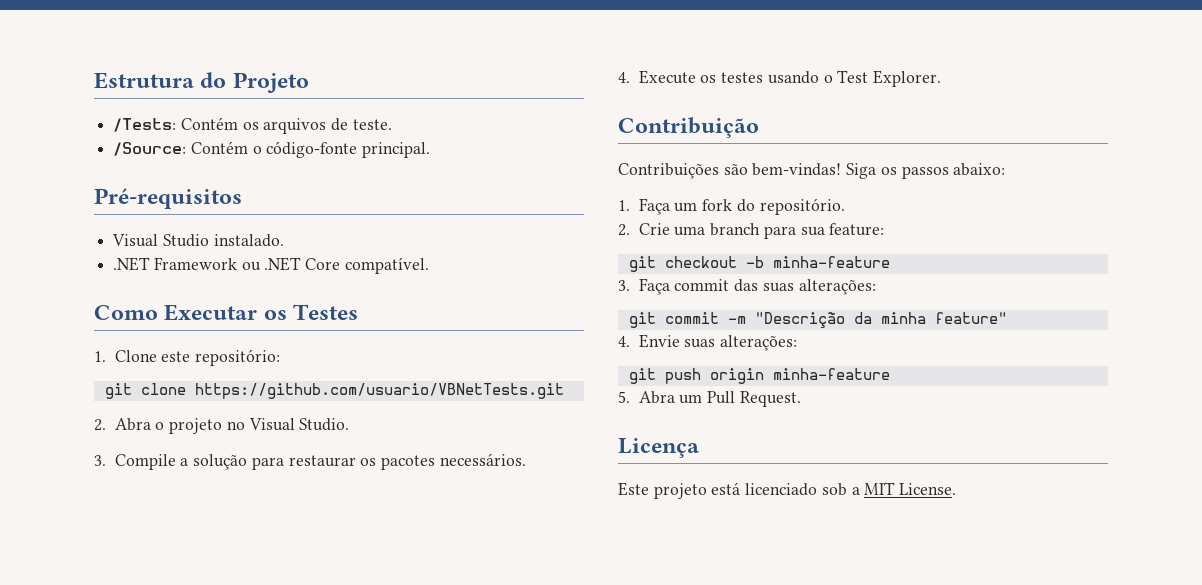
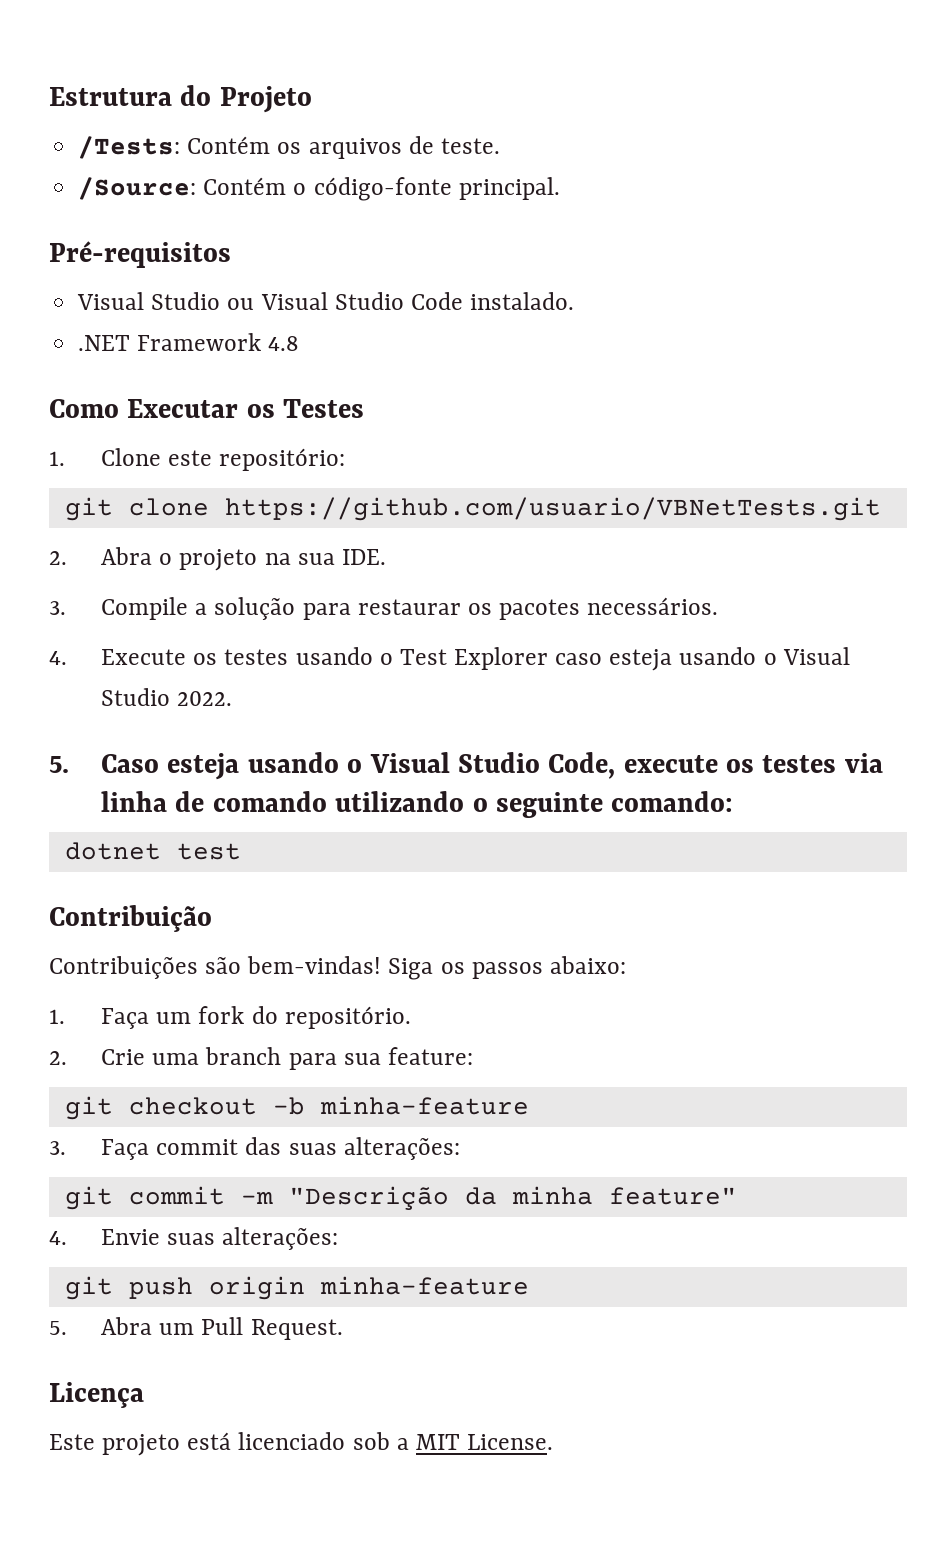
(209, 240) none -> [227,292,463,310] ou Visual Studio Code
[241,257,429,274] ou .NET Core compatível. -> [268,336,300,351] 4.8
[226,418,350,431] no Visual Studio. -> [264,549,386,565] na sua IDE.
[873,70,942,87] Explorer. -> [454,647,850,671] [101,688,233,706] [49,752,883,780] [101,791,734,818] [64,842,241,860] Explorer caso esteja usando o Visual Studio 2022. // 5. Caso esteja usando o Visual Studio Code, execute os testes via linha de comando utilizando o seguinte comando: // dotnet test

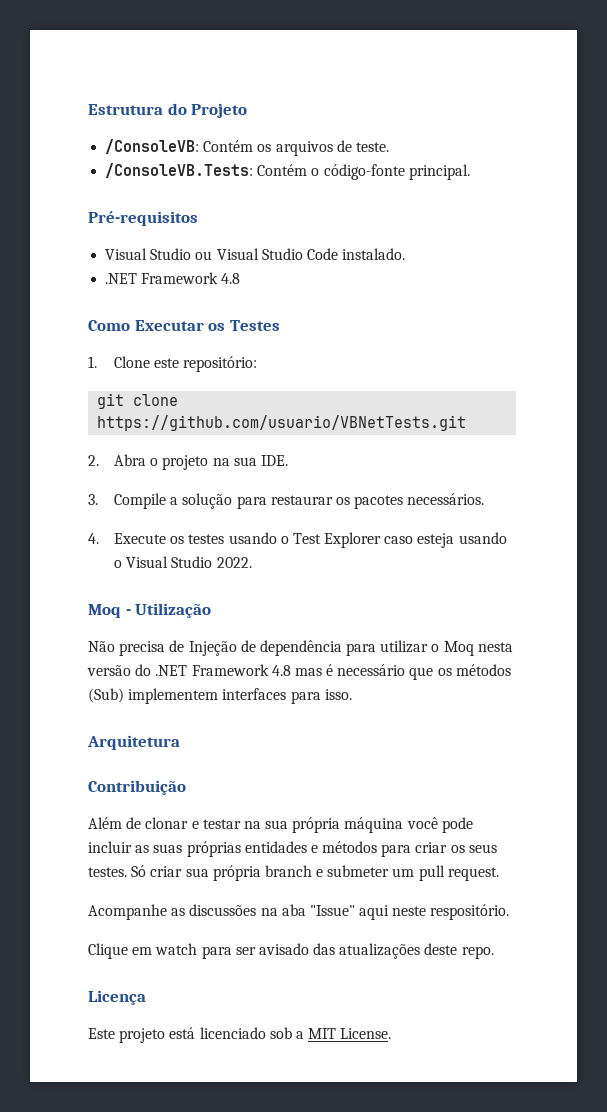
[78,136,181,159] /Tests: -> [105,139,200,154] /ConsoleVB:
[78,177,197,200] /Source: -> [105,163,254,178] /ConsoleVB.Tests:
[49,752,883,780] [101,791,734,818] [64,842,241,860] [49,905,212,932] [49,956,626,980] [49,1006,411,1029] [49,1047,473,1070] [64,1096,529,1120] [49,1137,460,1160] [64,1186,737,1210] [49,1227,339,1250] [64,1276,529,1300] [49,1317,343,1340] 5. Caso esteja usando o Visual Studio Code, execute os testes via linha de comando utilizando o seguinte comando: // dotnet test // Contribuição // Contribuições são bem-vindas! Siga os passos abaixo: // 1. Faça um fork do repositório. // 2. Crie uma branch para sua feature: // git checkout -b minha-feature // 3. Faça commit das suas alterações: // git commit -m "Descrição da minha feature" // 4. Envie suas alterações: // git push origin minha-feature // 5. Abra um Pull Request. -> [88,603,212,618] [88,640,513,656] [87,664,511,680] [88,688,352,704] [87,735,180,750] [88,780,186,795] [88,817,473,833] [88,841,497,857] [88,865,499,881] [88,904,510,920] [88,943,494,959] Moq - Utilização // Não precisa de Injeção de dependência para utilizar o Moq nesta versão do .NET Framework 4.8 mas é necessário que os métodos (Sub) implementem interfaces para isso. // Arquitetura // Contribuição // Além de clonar e testar na sua própria máquina você pode incluir as suas próprias entidades e métodos para criar os seus testes. Só criar sua própria branch e submeter um pull request. // Acompanhe as discussões na aba "Issue" aqui neste respositório. // Clique em watch para ser avisado das atualizações deste repo.

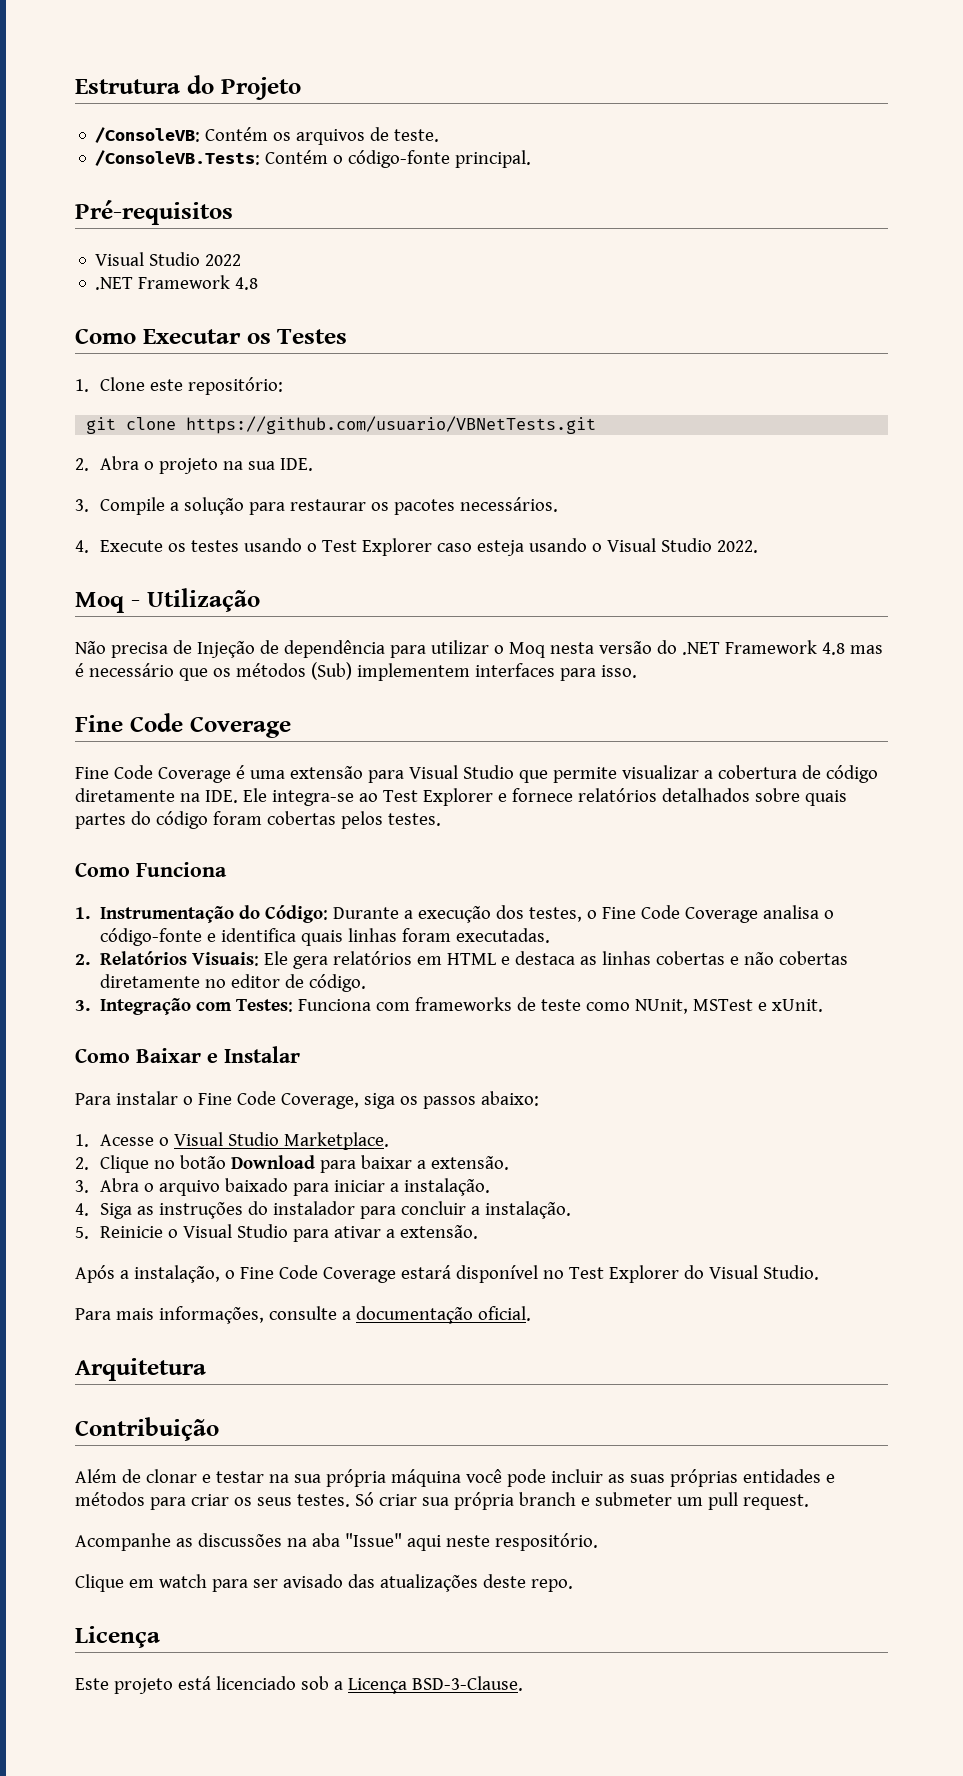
[195,248,406,260] ou Visual Studio Code instalado. -> [205,254,242,266] 2022
(352, 694) none -> [75,713,291,738] [75,765,878,783] [75,788,847,806] [75,811,441,829] [75,862,227,877] [75,905,834,923] [99,928,550,946] [75,951,848,969] [99,974,366,992] [75,997,823,1015] [75,1046,300,1063] [75,1091,539,1109] [75,1132,389,1150] [75,1155,509,1173] [75,1178,490,1196] [75,1201,571,1219] [75,1224,478,1242] [75,1265,819,1283] [75,1306,531,1324] // Fine Code Coverage // Fine Code Coverage é uma extensão para Visual Studio que permite visualizar a cobertura de código diretamente na IDE. Ele integra-se ao Test Explorer e fornece relatórios detalhados sobre quais partes do código foram cobertas pelos testes. // Como Funciona // 1. Instrumentação do Código: Durante a execução dos testes, o Fine Code Coverage analisa o código-fonte e identifica quais linhas foram executadas. // 2. Relatórios Visuais: Ele gera relatórios em HTML e destaca as linhas cobertas e não cobertas diretamente no editor de código. // 3. Integração com Testes: Funciona com frameworks de teste como NUnit, MSTest e xUnit. // Como Baixar e Instalar // Para instalar o Fine Code Coverage, siga os passos abaixo: // 1. Acesse o Visual Studio Marketplace. // 2. Clique no botão Download para baixar a extensão. // 3. Abra o arquivo baixado para iniciar a instalação. // 4. Siga as instruções do instalador para concluir a instalação. // 5. Reinicie o Visual Studio para ativar a extensão. // Após a instalação, o Fine Code Coverage estará disponível no Test Explorer do Visual Studio. // Para mais informações, consulte a documentação oficial.
[308,1028,392,1039] MIT License. -> [347,1676,523,1694] Licença BSD-3-Clause.

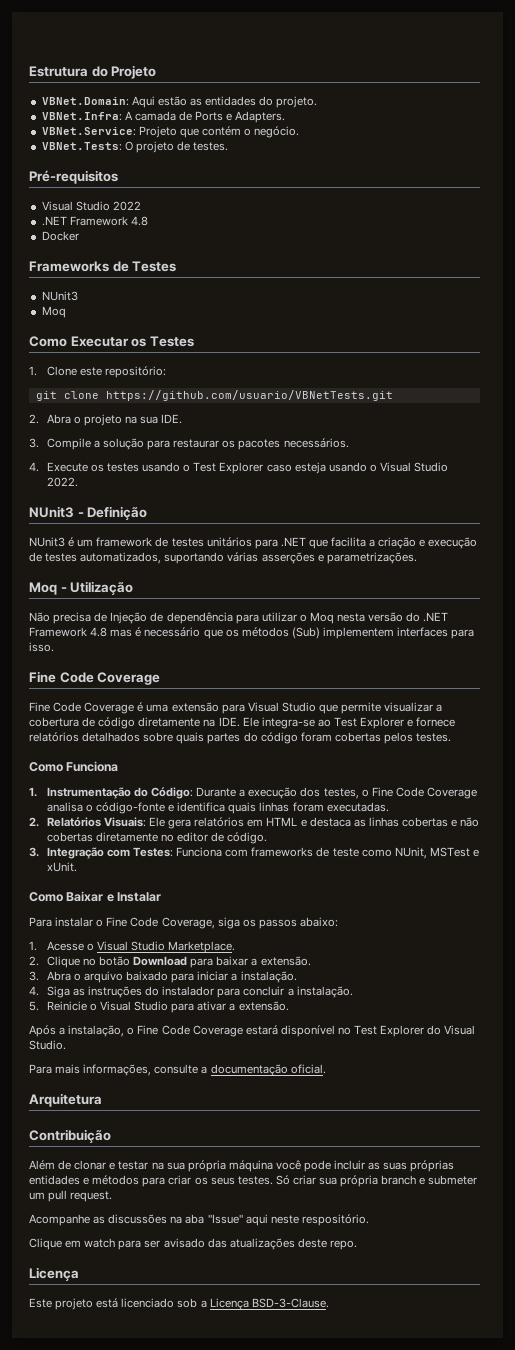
[95,127,440,145] [95,150,532,168] /ConsoleVB: Contém os arquivos de teste. // /ConsoleVB.Tests: Contém o código-fonte principal. -> [41,96,318,108] [41,111,286,123] [41,126,300,138] [41,141,229,153] VBNet.Domain: Aqui estão as entidades do projeto. // VBNet.Infra: A camada de Ports e Adapters. // VBNet.Service: Projeto que contém o negócio. // VBNet.Tests: O projeto de testes.
(259, 283) none -> [41,231,79,241] [29,261,177,272] [41,291,78,301] [41,306,66,318] // Docker // Frameworks de Testes // NUnit3 // Moq
(758, 546) none -> [29,506,148,521] [29,537,478,549] [29,552,417,564] // NUnit3 - Definição // NUnit3 é um framework de testes unitários para .NET que facilita a criação e execução de testes automatizados, suportando várias asserções e parametrizações.

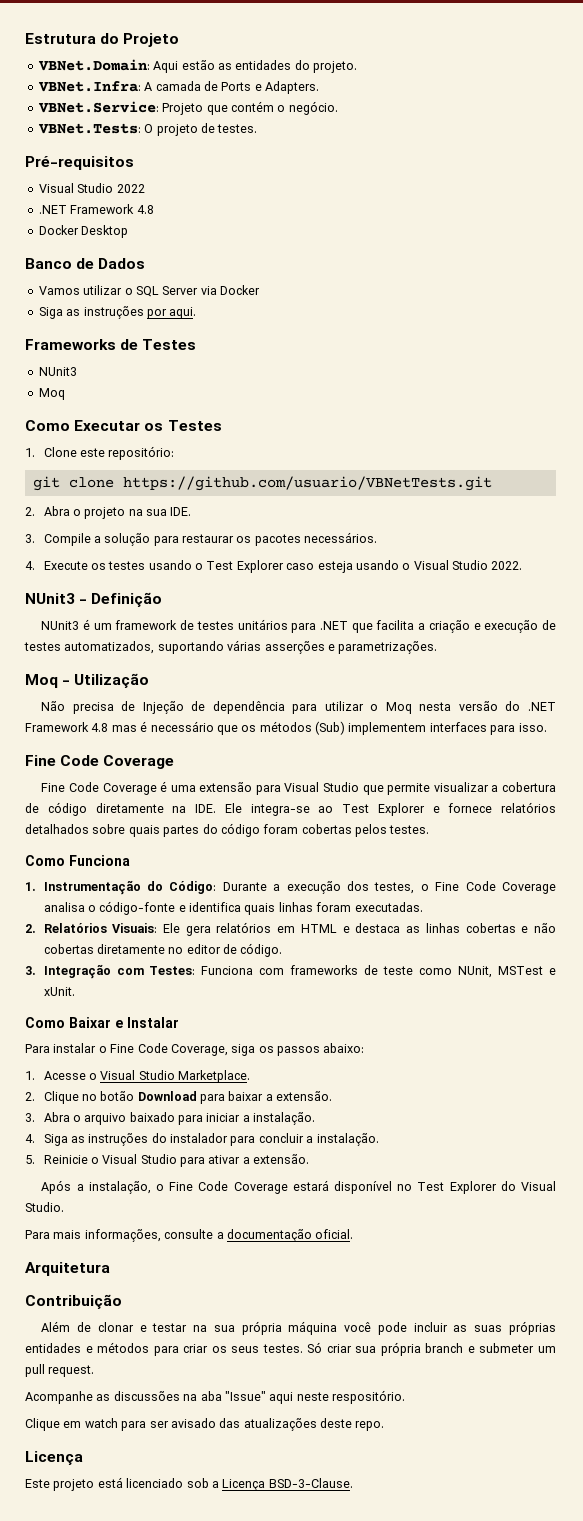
(79, 236) none -> [81,225,129,238] [25,258,146,269] [38,285,260,297] [38,306,197,319] Desktop // Banco de Dados // Vamos utilizar o SQL Server via Docker // Siga as instruções por aqui.

